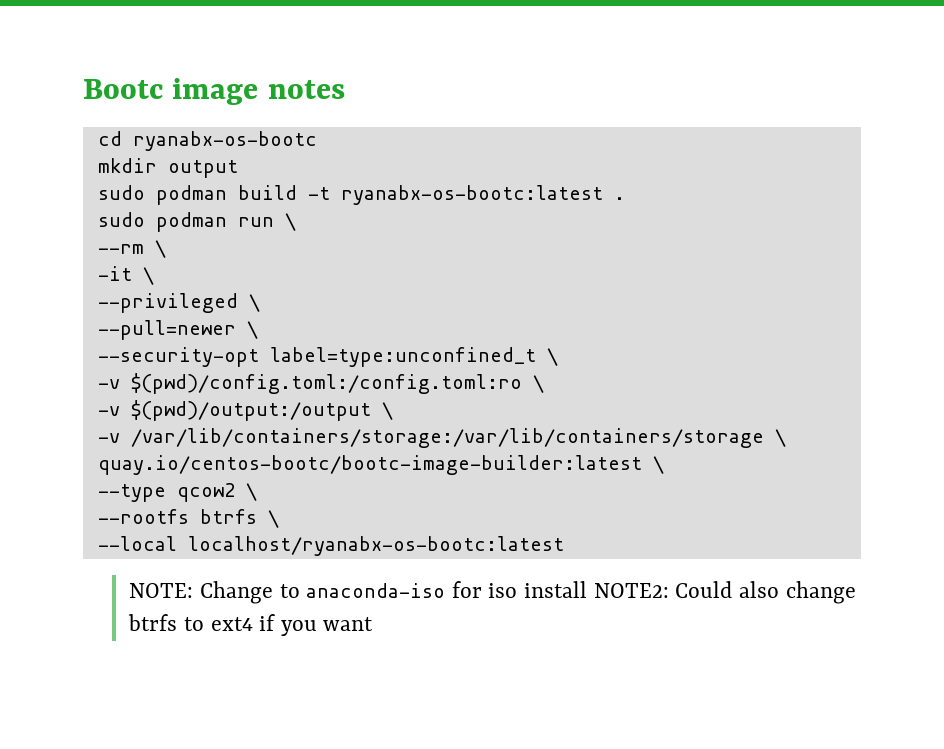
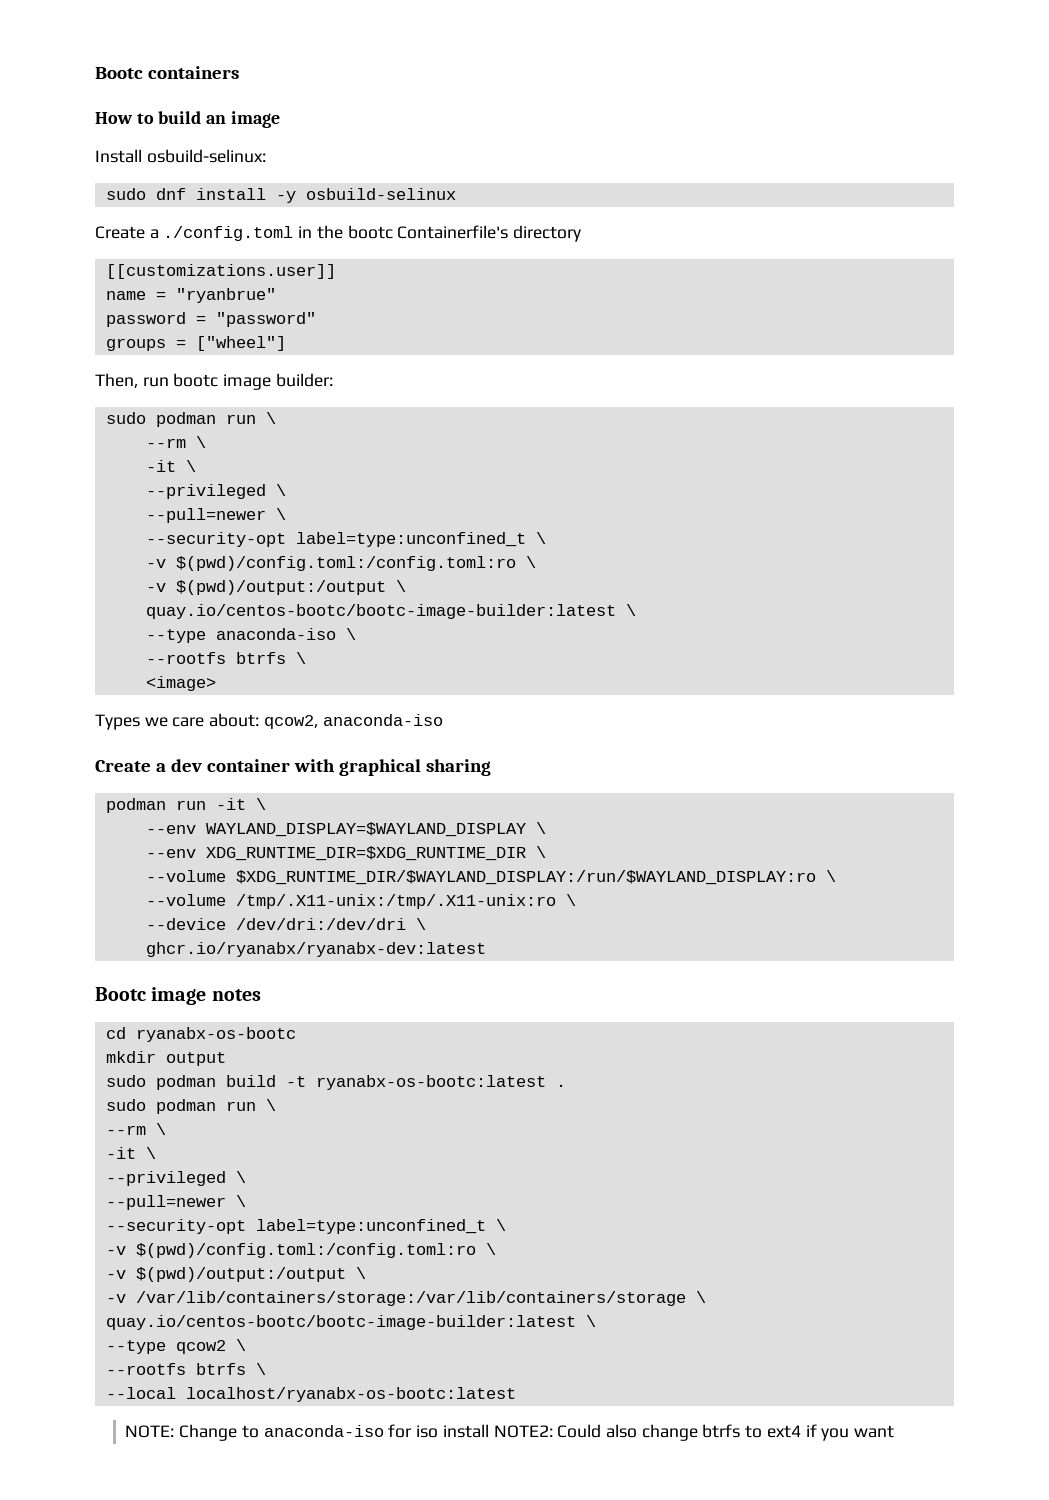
[83,79,163,99] Bootc -> [95,66,239,79] [95,111,280,128] [95,149,266,163] [105,188,456,203] [95,225,582,242] [105,264,336,279] [105,288,276,303] [105,312,316,327] [105,336,286,351] [95,373,333,390] [105,412,276,427] [145,436,206,448] [145,460,196,472] [145,484,286,499] [145,508,286,523] [145,532,546,547] [145,556,536,571] [145,580,406,595] [145,604,636,619] [145,628,356,643] [145,652,306,664] [145,676,216,691] [95,713,443,730] [95,759,491,776] [105,798,266,813] [145,822,546,837] [145,846,546,861] [145,870,836,885] [145,894,576,909] [145,918,426,930] [145,942,486,957] [95,987,146,1001] Bootc containers // How to build an image // Install osbuild-selinux: // sudo dnf install -y osbuild-selinux // Create a ./config.toml in the bootc Containerfile's directory // [[customizations.user]] // name = "ryanbrue" // password = "password" // groups = ["wheel"] // Then, run bootc image builder: // sudo podman run \ // --rm \ // -it \ // --privileged \ // --pull=newer \ // --security-opt label=type:unconfined_t \ // -v $(pwd)/config.toml:/config.toml:ro \ // -v $(pwd)/output:/output \ // quay.io/centos-bootc/bootc-image-builder:latest \ // --type anaconda-iso \ // --rootfs btrfs \ // <image> // Types we care about: qcow2, anaconda-iso // Create a dev container with graphical sharing // podman run -it \ // --env WAYLAND_DISPLAY=$WAYLAND_DISPLAY \ // --env XDG_RUNTIME_DIR=$XDG_RUNTIME_DIR \ // --volume $XDG_RUNTIME_DIR/$WAYLAND_DISPLAY:/run/$WAYLAND_DISPLAY:ro \ // --volume /tmp/.X11-unix:/tmp/.X11-unix:ro \ // --device /dev/dri:/dev/dri \ // ghcr.io/ryanabx/ryanabx-dev:latest // Bootc

